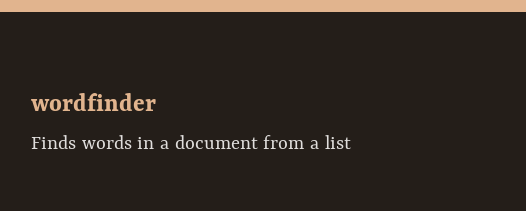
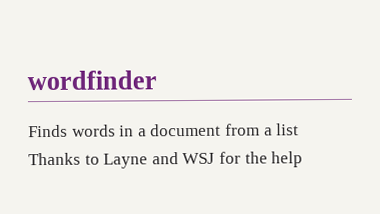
(351, 142) none -> [28,151,304,169] // Thanks to Layne and WSJ for the help

